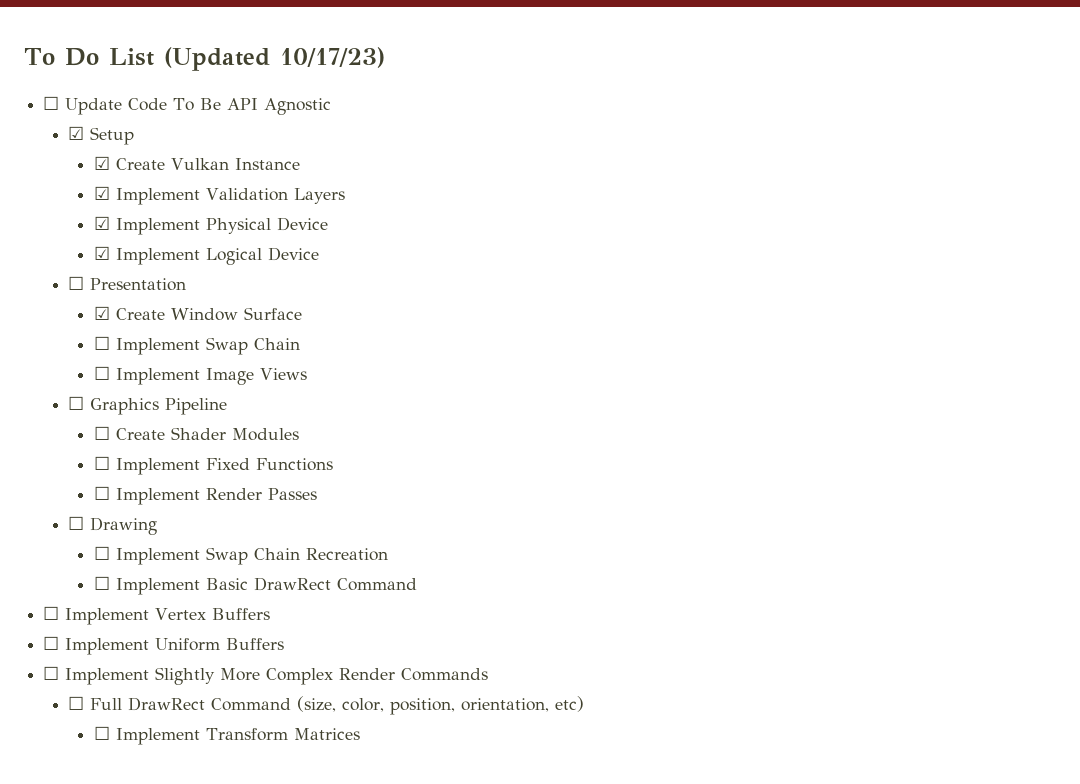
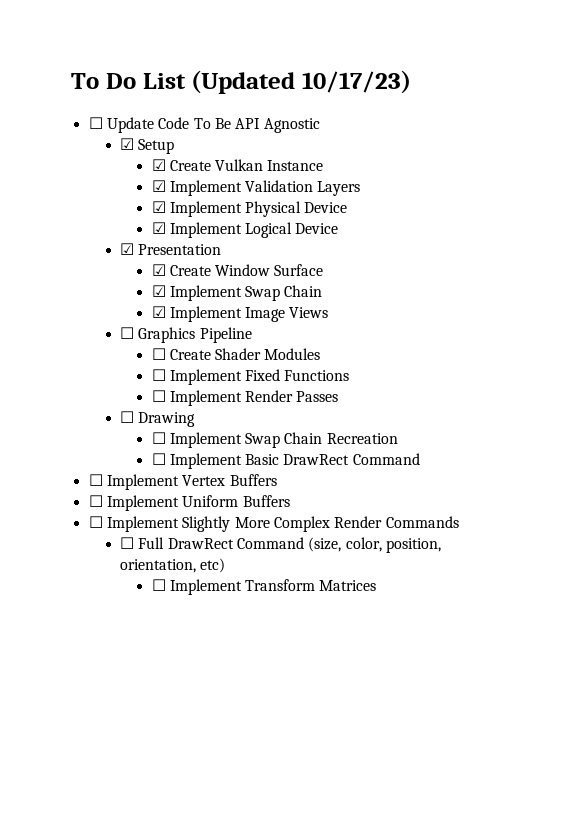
[68,276,85,290] ☐ -> [120,243,135,255] ☑
[93,336,110,350] ☐ -> [151,285,166,297] ☑
[93,366,110,380] ☐ -> [151,306,166,318] ☑

